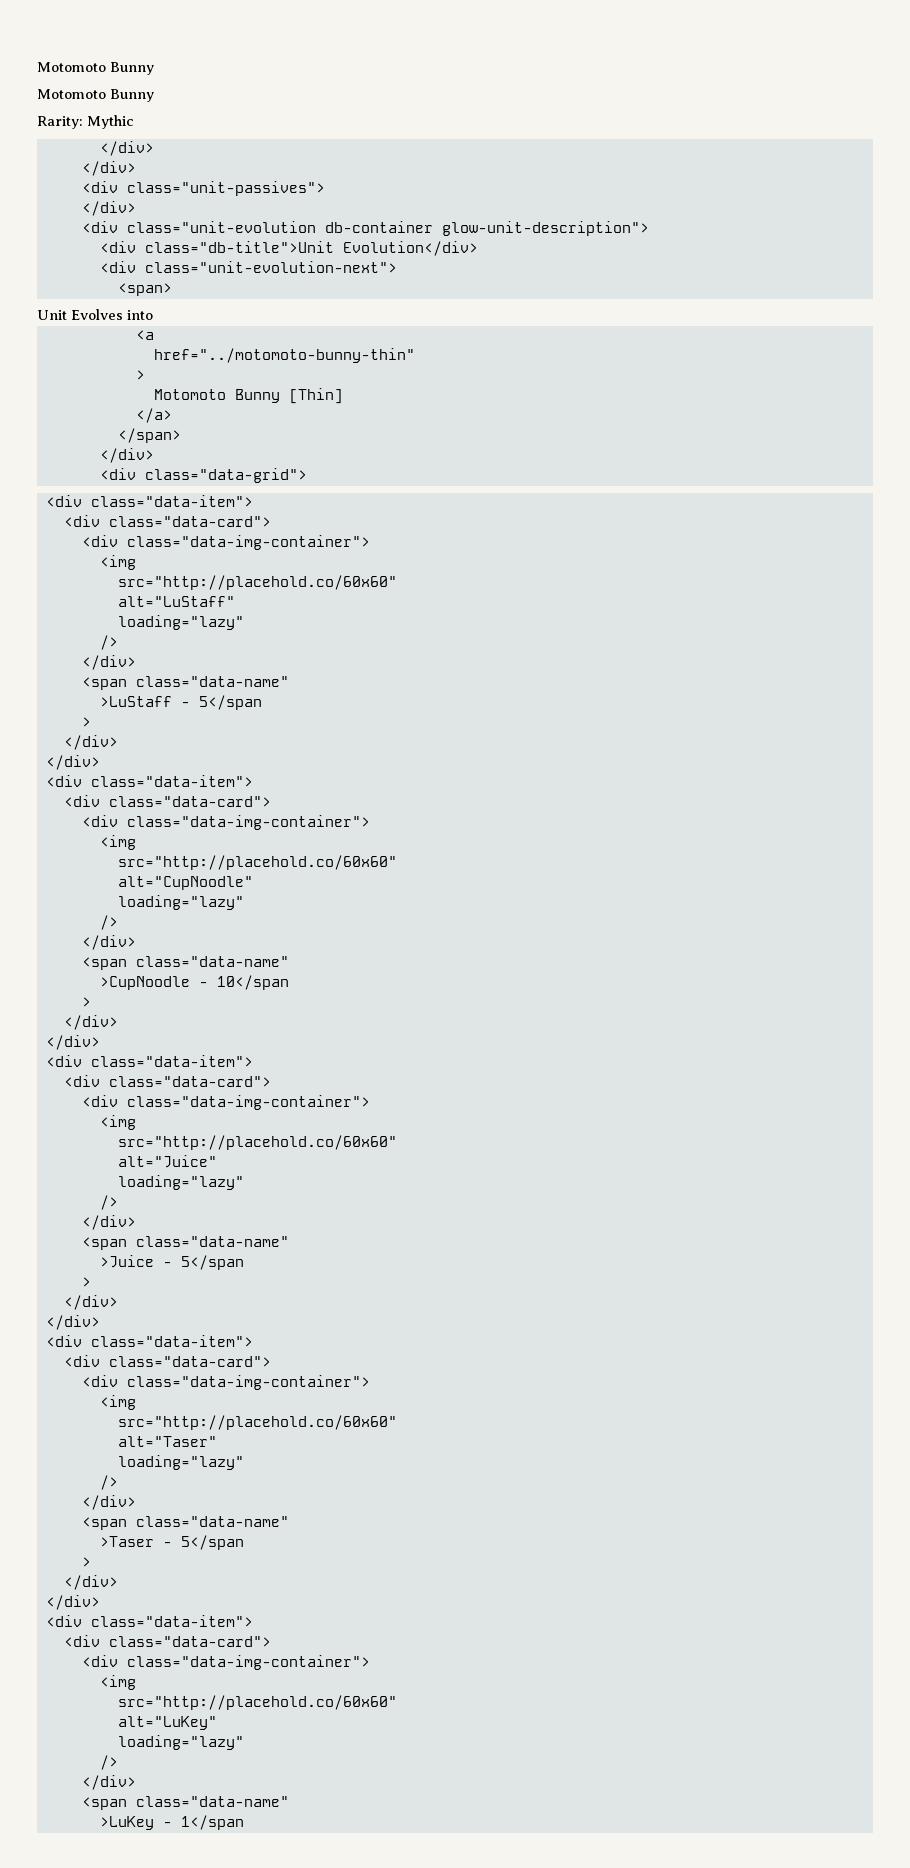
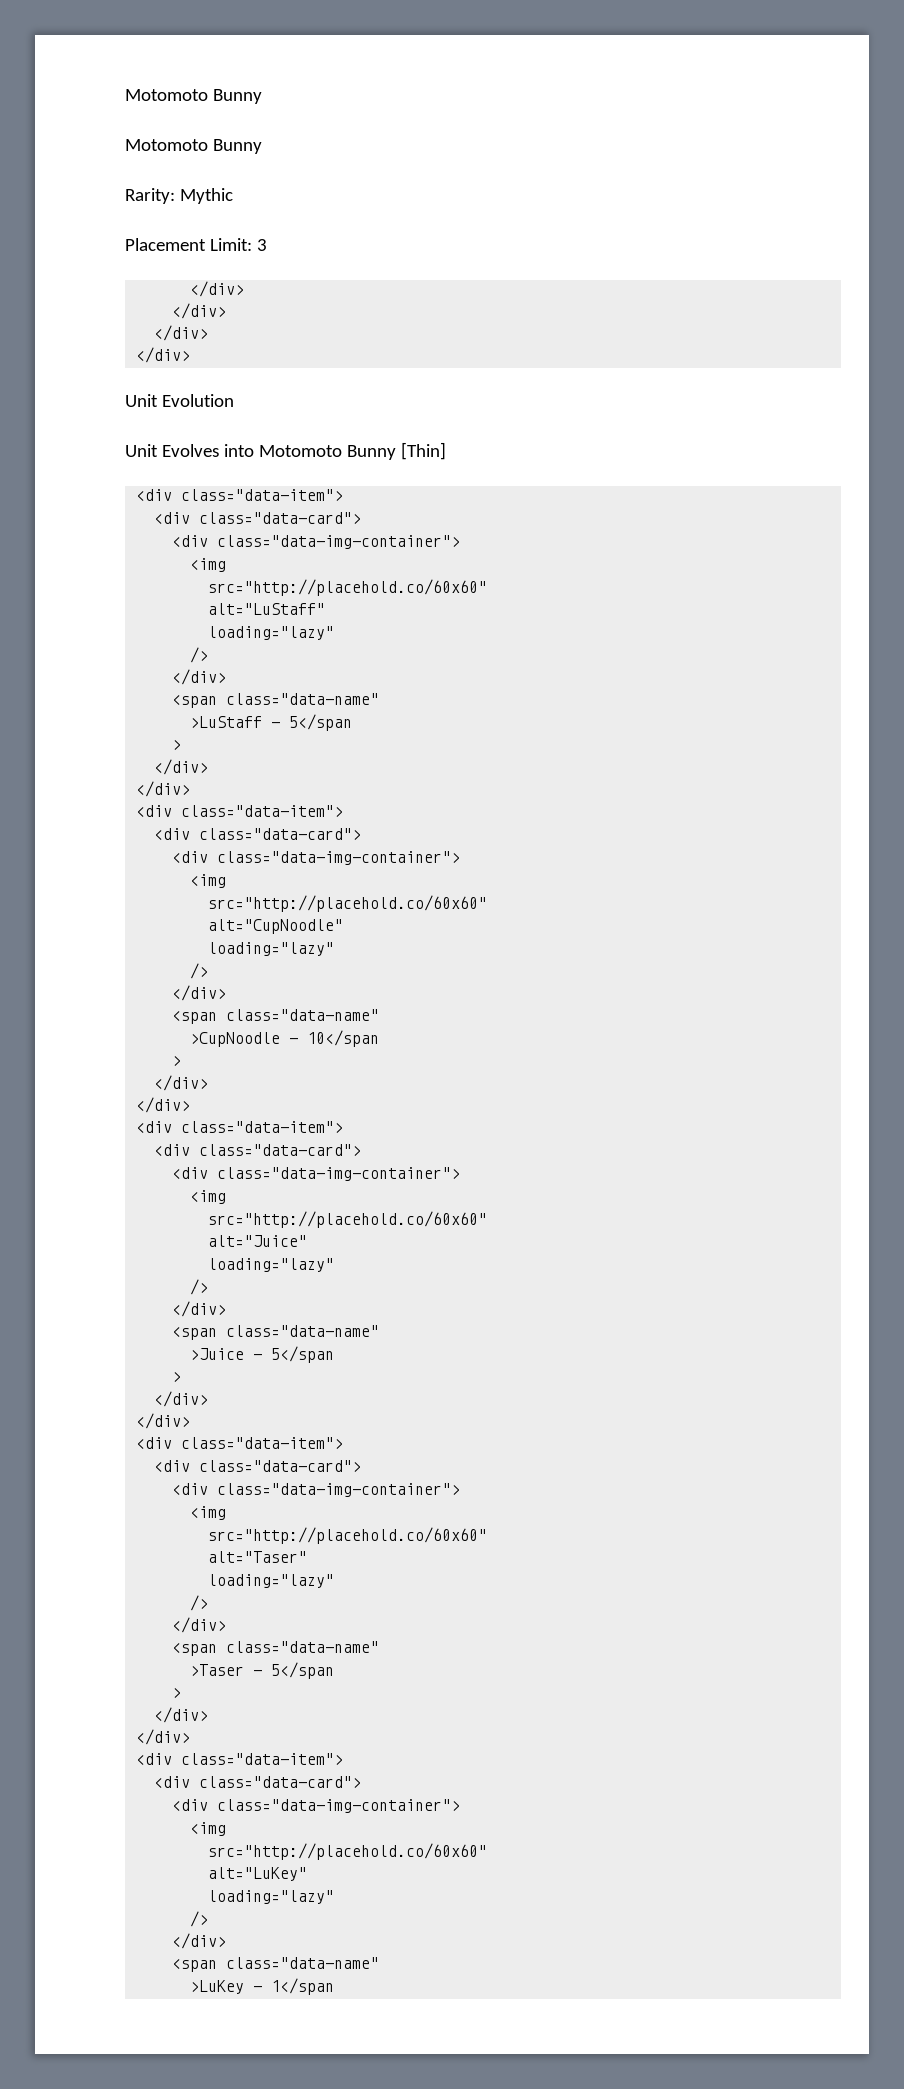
[99,141,154,156] [81,161,136,176] [81,181,325,196] [81,201,136,216] [81,221,649,236] [99,241,478,256] [99,261,397,273] [117,283,172,296] // </div> // </div> // <div class="unit-passives"> // </div> // <div class="unit-evolution db-container glow-unit-description"> // <div class="db-title">Unit Evolution</div> // <div class="unit-evolution-next"> // <span> -> [125,238,267,251] [190,281,245,297] [172,303,227,319] [154,325,209,341] [136,347,191,363] [125,394,234,407] // Placement Limit: 3 // </div> // </div> // </div> // </div> // Unit Evolution
[135,330,154,340] [153,348,415,363] [135,370,145,380] // <a // href="../motomoto-bunny-thin" // > // -> (254, 450) none
[135,408,172,423] [117,428,181,443] [99,448,154,463] [99,468,307,483] // </a> // </span> // </div> // <div class="data-grid"> -> (446, 451) none

